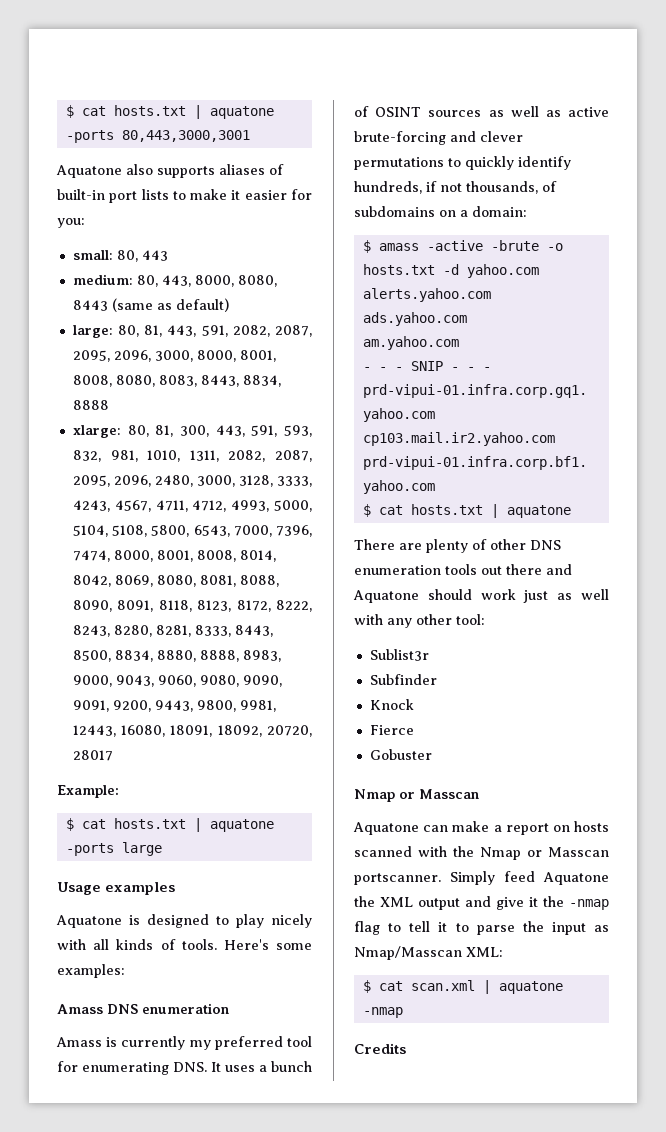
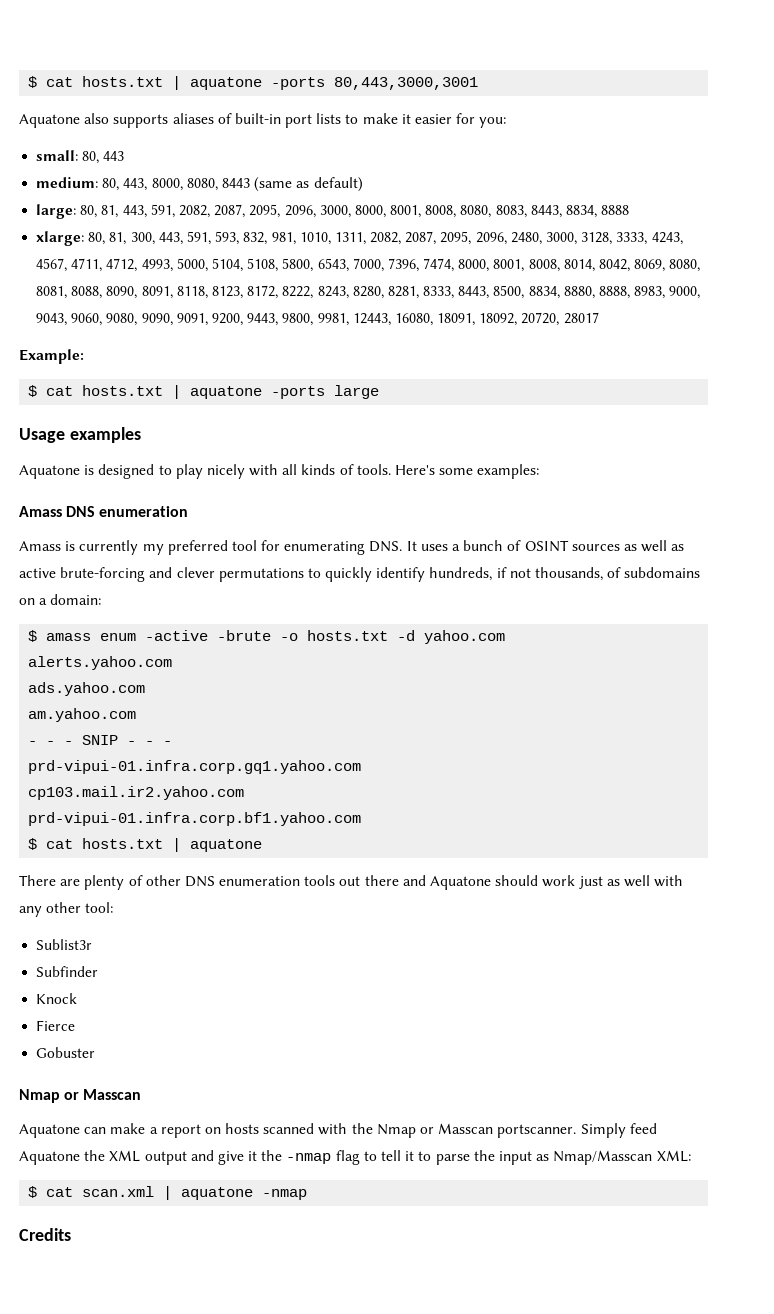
(419, 247) none -> [100,633,137,641] enum

